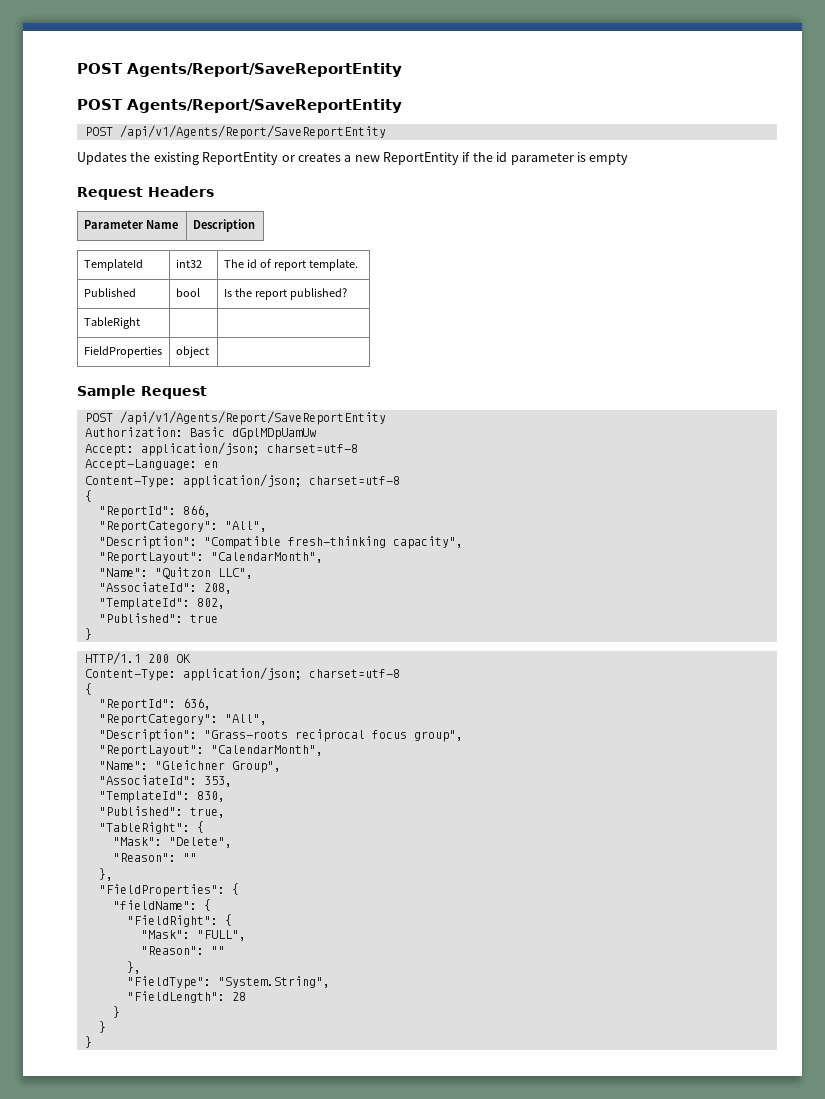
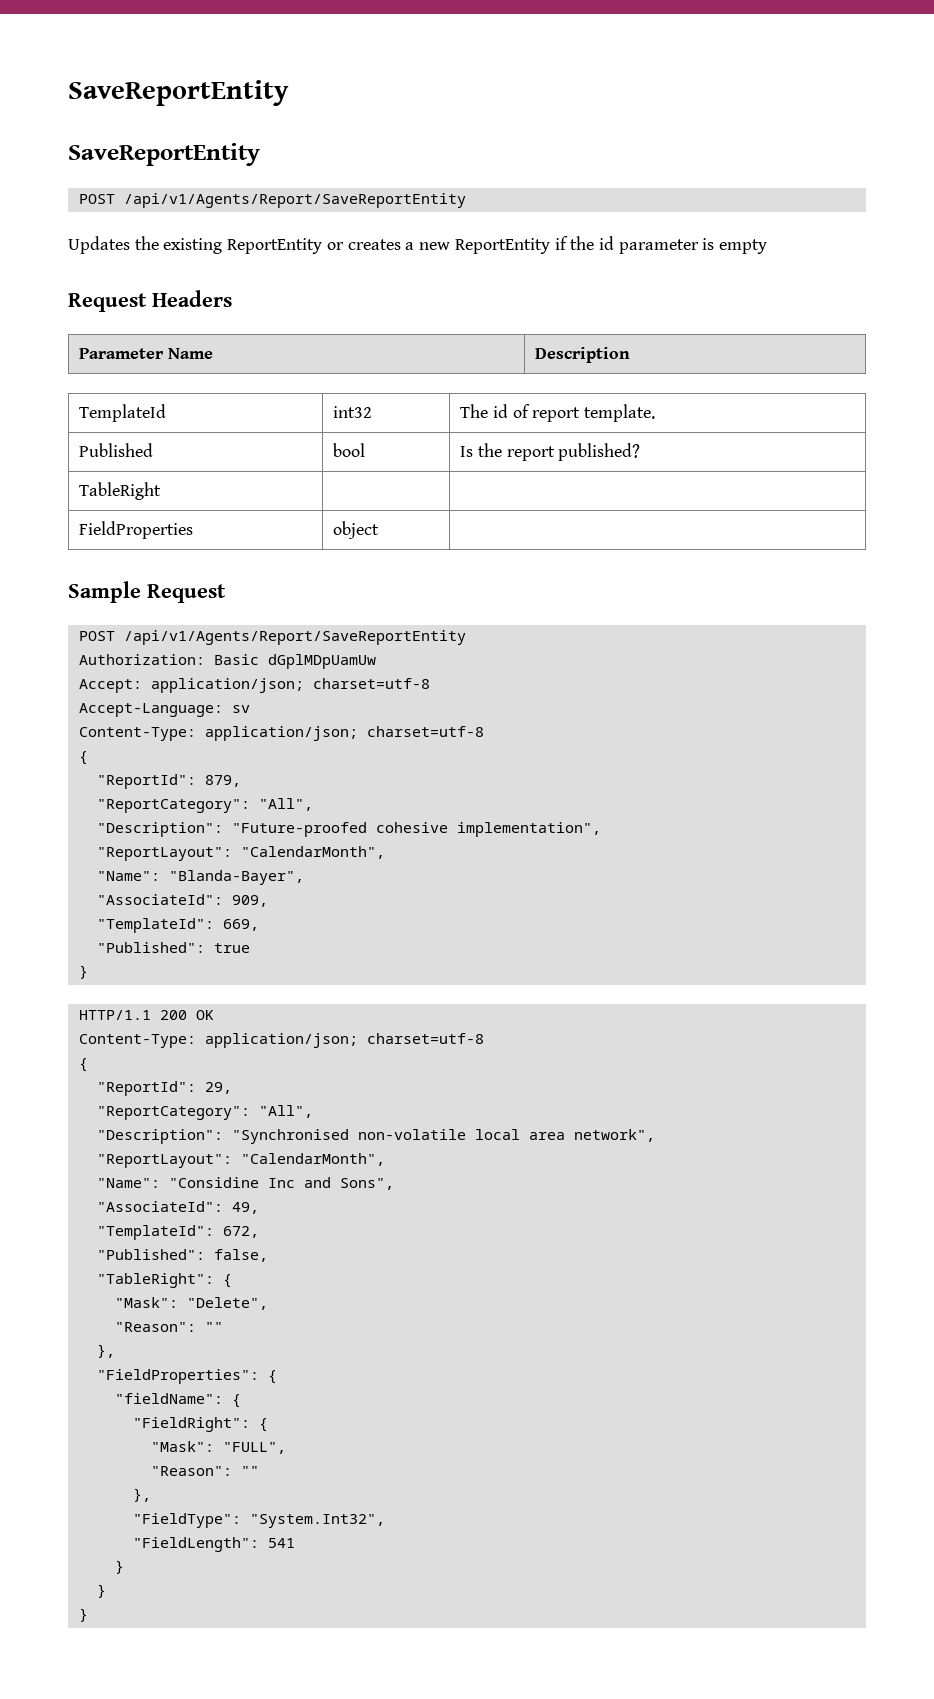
[77,63,402,77] [77,99,402,113] POST Agents/Report/SaveReportEntity // POST Agents/Report/SaveReportEntity -> [68,80,289,106] [68,143,260,166] SaveReportEntity // SaveReportEntity
[203,461,218,468] [84,474,400,488] [84,490,92,502] [98,505,211,518] [98,521,267,533] [98,536,463,549] [98,552,323,564] [98,567,253,579] [98,582,232,594] [98,598,225,610] en // Content-Type: application/json; charset=utf-8 // { // "ReportId": 866, // "ReportCategory": "All", // "Description": "Compatible fresh-thinking capacity", // "ReportLayout": "CalendarMonth", // "Name": "Quitzon LLC", // "AssociateId": 208, // "TemplateId": 802, -> [231,705,250,713] [78,726,484,741] [78,751,88,765] [96,774,241,789] [96,798,313,813] [96,822,601,837] [96,846,385,861] [96,870,304,885] [96,894,268,907] [96,918,259,933] sv // Content-Type: application/json; charset=utf-8 // { // "ReportId": 879, // "ReportCategory": "All", // "Description": "Future-proofed cohesive implementation", // "ReportLayout": "CalendarMonth", // "Name": "Blanda-Bayer", // "AssociateId": 909, // "TemplateId": 669,
[182,698,211,710] [98,714,267,726] [98,729,463,742] [98,745,323,757] [98,760,281,773] [98,775,232,787] [98,791,225,803] [98,806,225,818] 636, // "ReportCategory": "All", // "Description": "Grass-roots reciprocal focus group", // "ReportLayout": "CalendarMonth", // "Name": "Gleichner Group", // "AssociateId": 353, // "TemplateId": 830, // "Published": true, -> [204,1082,232,1094] [96,1105,313,1120] [96,1129,655,1144] [96,1153,385,1168] [96,1177,394,1190] [96,1201,259,1214] [96,1225,259,1240] [96,1249,268,1262] 29, // "ReportCategory": "All", // "Description": "Synchronised non-volatile local area network", // "ReportLayout": "CalendarMonth", // "Name": "Considine Inc and Sons", // "AssociateId": 49, // "TemplateId": 672, // "Published": false,
[217,976,330,988] "System.String", -> [249,1514,385,1528] "System.Int32",
[231,992,246,1001] 28 -> [267,1538,295,1548] 541

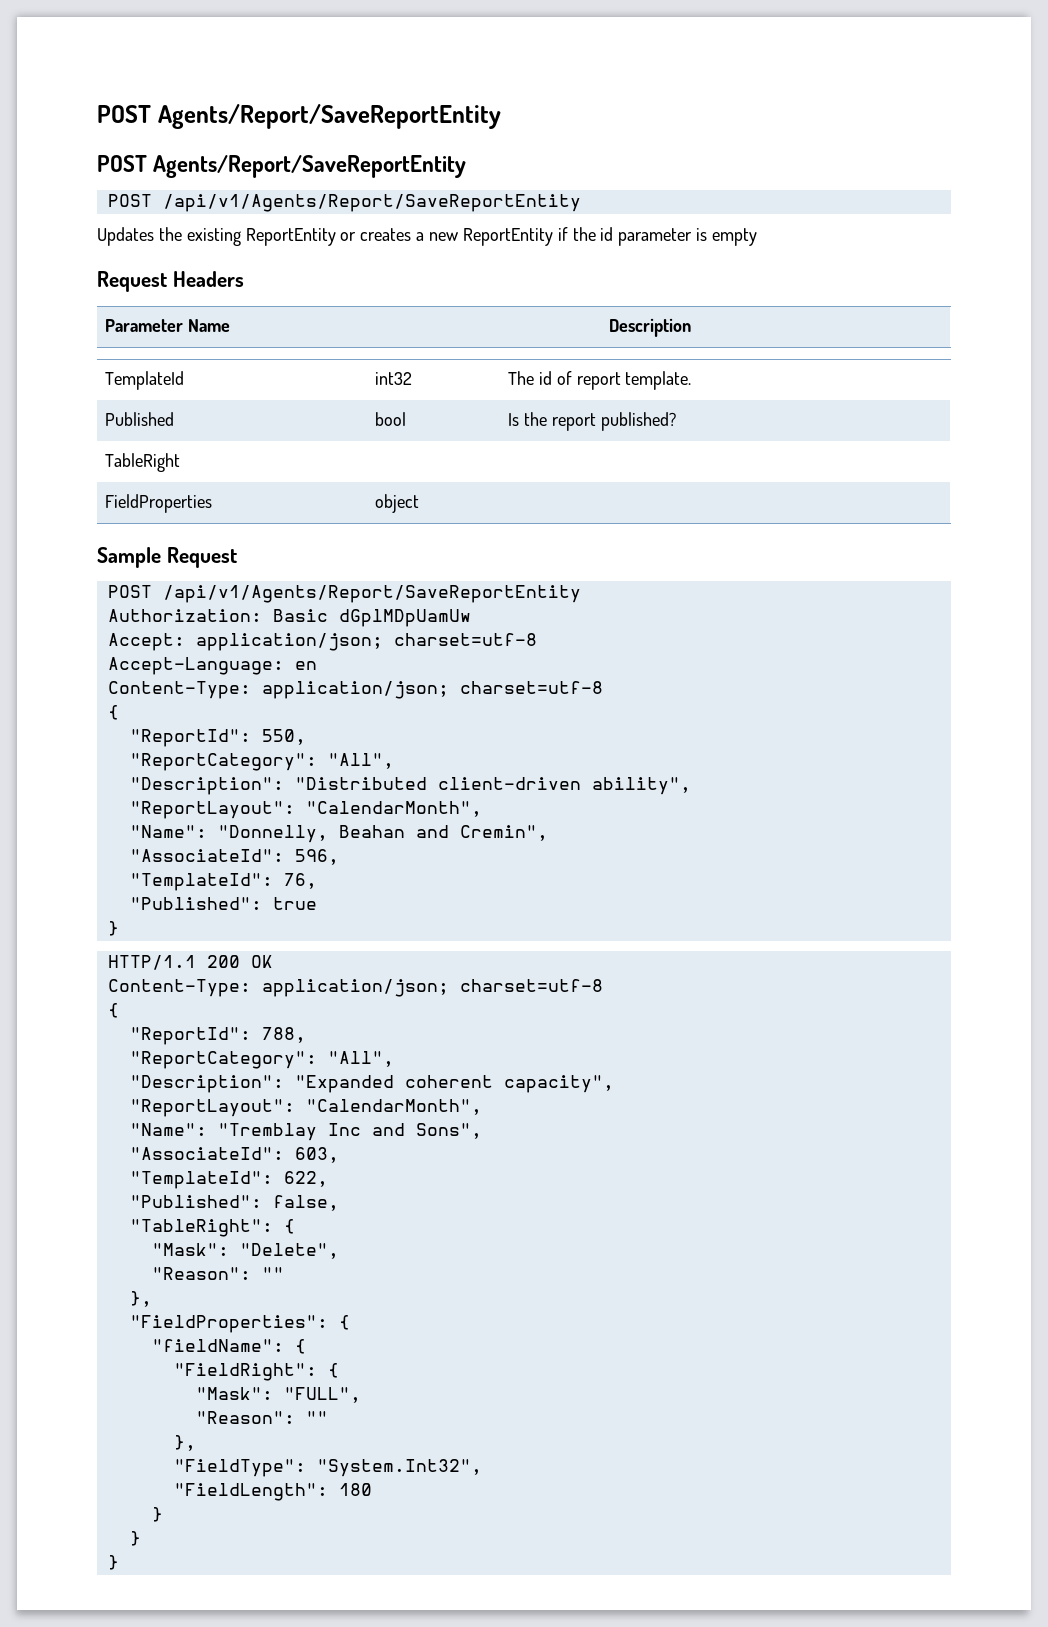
[68,80,289,106] [68,143,260,166] SaveReportEntity // SaveReportEntity -> [97,104,501,129] [97,155,467,178] POST Agents/Report/SaveReportEntity // POST Agents/Report/SaveReportEntity
[231,705,250,713] [78,726,484,741] [78,751,88,765] [96,774,241,789] [96,798,313,813] [96,822,601,837] [96,846,385,861] [96,870,304,885] [96,894,268,907] [96,918,259,933] sv // Content-Type: application/json; charset=utf-8 // { // "ReportId": 879, // "ReportCategory": "All", // "Description": "Future-proofed cohesive implementation", // "ReportLayout": "CalendarMonth", // "Name": "Blanda-Bayer", // "AssociateId": 909, // "TemplateId": 669, -> [294,661,317,670] [107,681,603,699] [107,705,119,720] [129,729,306,747] [129,753,394,771] [129,777,691,795] [129,801,482,819] [129,825,548,843] [129,849,339,865] [129,873,317,891] en // Content-Type: application/json; charset=utf-8 // { // "ReportId": 550, // "ReportCategory": "All", // "Description": "Distributed client-driven ability", // "ReportLayout": "CalendarMonth", // "Name": "Donnelly, Beahan and Cremin", // "AssociateId": 596, // "TemplateId": 76,
[204,1082,232,1094] [96,1105,313,1120] [96,1129,655,1144] [96,1153,385,1168] [96,1177,259,1188] 29, // "ReportCategory": "All", // "Description": "Synchronised non-volatile local area network", // "ReportLayout": "CalendarMonth", // "Name": "Considine -> [261,1027,306,1043] [129,1051,394,1069] [129,1075,614,1093] [129,1099,482,1117] [129,1123,317,1141] 788, // "ReportCategory": "All", // "Description": "Expanded coherent capacity", // "ReportLayout": "CalendarMonth", // "Name": "Tremblay
[231,1202,259,1214] [96,1225,259,1240] 49, // "TemplateId": 672, -> [294,1147,339,1163] [129,1171,328,1189] 603, // "TemplateId": 622,
[267,1538,295,1548] 541 -> [338,1483,372,1496] 180

